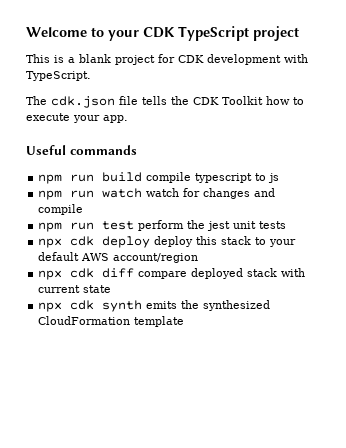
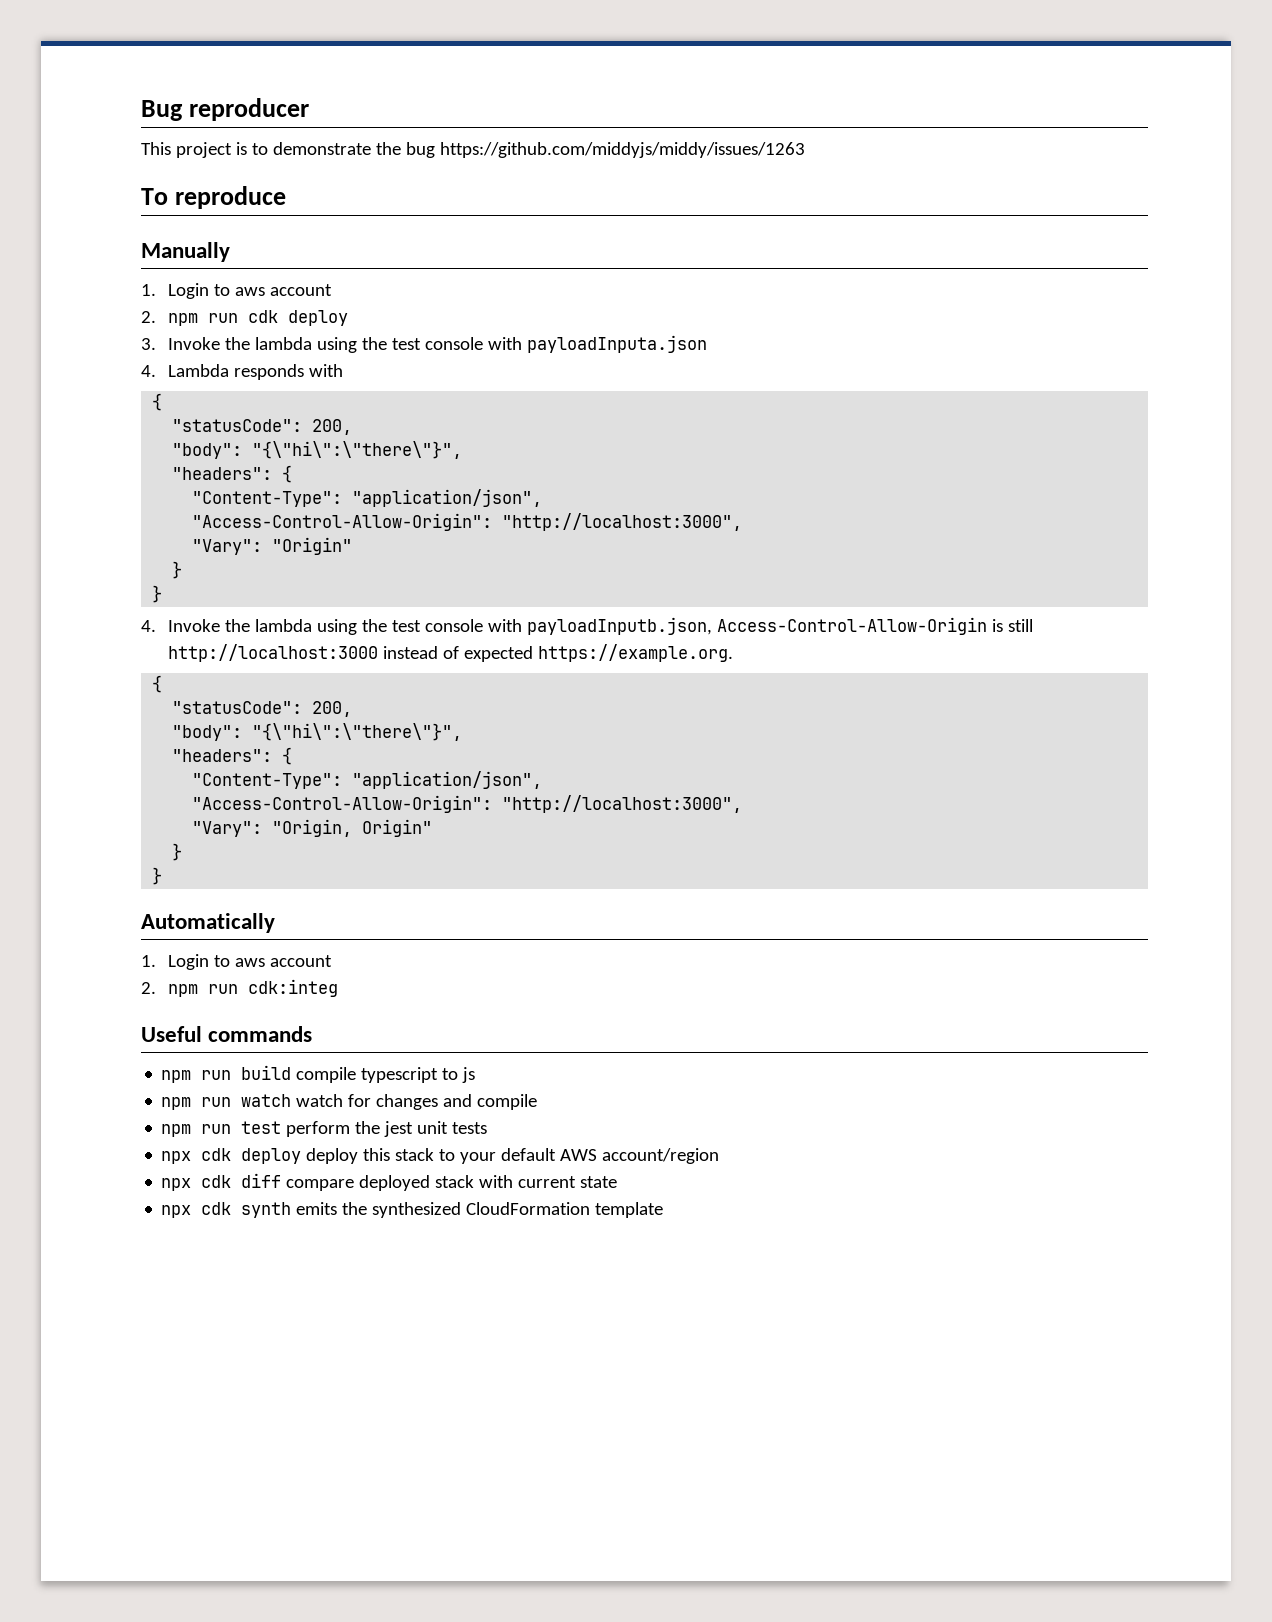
[26,26,299,41] [26,54,308,65] [26,71,91,81] [26,96,304,108] [26,113,128,123] Welcome to your CDK TypeScript project // This is a blank project for CDK development with TypeScript. // The cdk.json file tells the CDK Toolkit how to execute your app. -> [141,98,310,121] [141,142,805,158] [141,186,287,209] [141,242,230,262] [141,283,333,299] [141,310,349,326] [141,335,708,353] [141,364,344,380] [152,393,163,411] [172,419,353,435] [172,441,463,459] [172,465,293,483] [192,489,543,507] [192,513,743,531] [192,537,353,555] [172,561,183,579] [152,585,163,603] [141,617,1034,635] [168,644,734,662] [152,675,163,693] [172,701,353,717] [172,723,463,741] [172,747,293,765] [192,771,543,789] [192,795,743,813] [192,819,433,837] [172,843,183,861] [152,867,163,885] [141,913,275,933] [141,954,333,970] [141,979,339,997] Bug reproducer // This project is to demonstrate the bug https://github.com/middyjs/middy/issues/1263 // To reproduce // Manually // 1. Login to aws account // 2. npm run cdk deploy // 3. Invoke the lambda using the test console with payloadInputa.json // 4. Lambda responds with // { // "statusCode": 200, // "body": "{\"hi\":\"there\"}", // "headers": { // "Content-Type": "application/json", // "Access-Control-Allow-Origin": "http://localhost:3000", // "Vary": "Origin" // } // } // 4. Invoke the lambda using the test console with payloadInputb.json, Access-Control-Allow-Origin is still http://localhost:3000 instead of expected https://example.org. // { // "statusCode": 200, // "body": "{\"hi\":\"there\"}", // "headers": { // "Content-Type": "application/json", // "Access-Control-Allow-Origin": "http://localhost:3000", // "Vary": "Origin, Origin" // } // } // Automatically // 1. Login to aws account // 2. npm run cdk:integ

